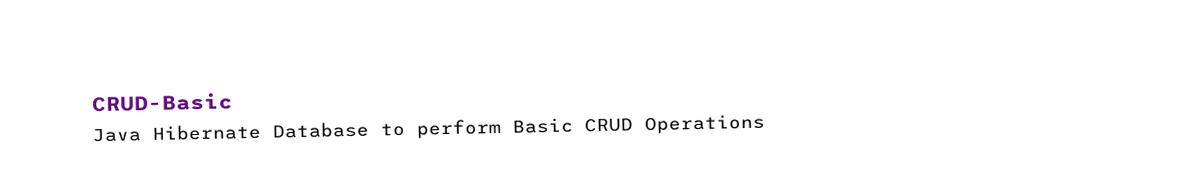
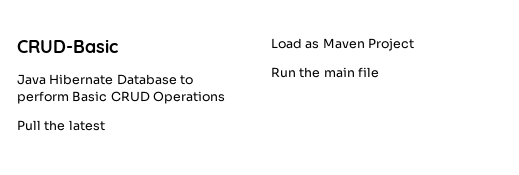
(765, 124) none -> [17,120,105,131] [271,38,415,51] [271,67,380,78] // Pull the latest // Load as Maven Project // Run the main file

